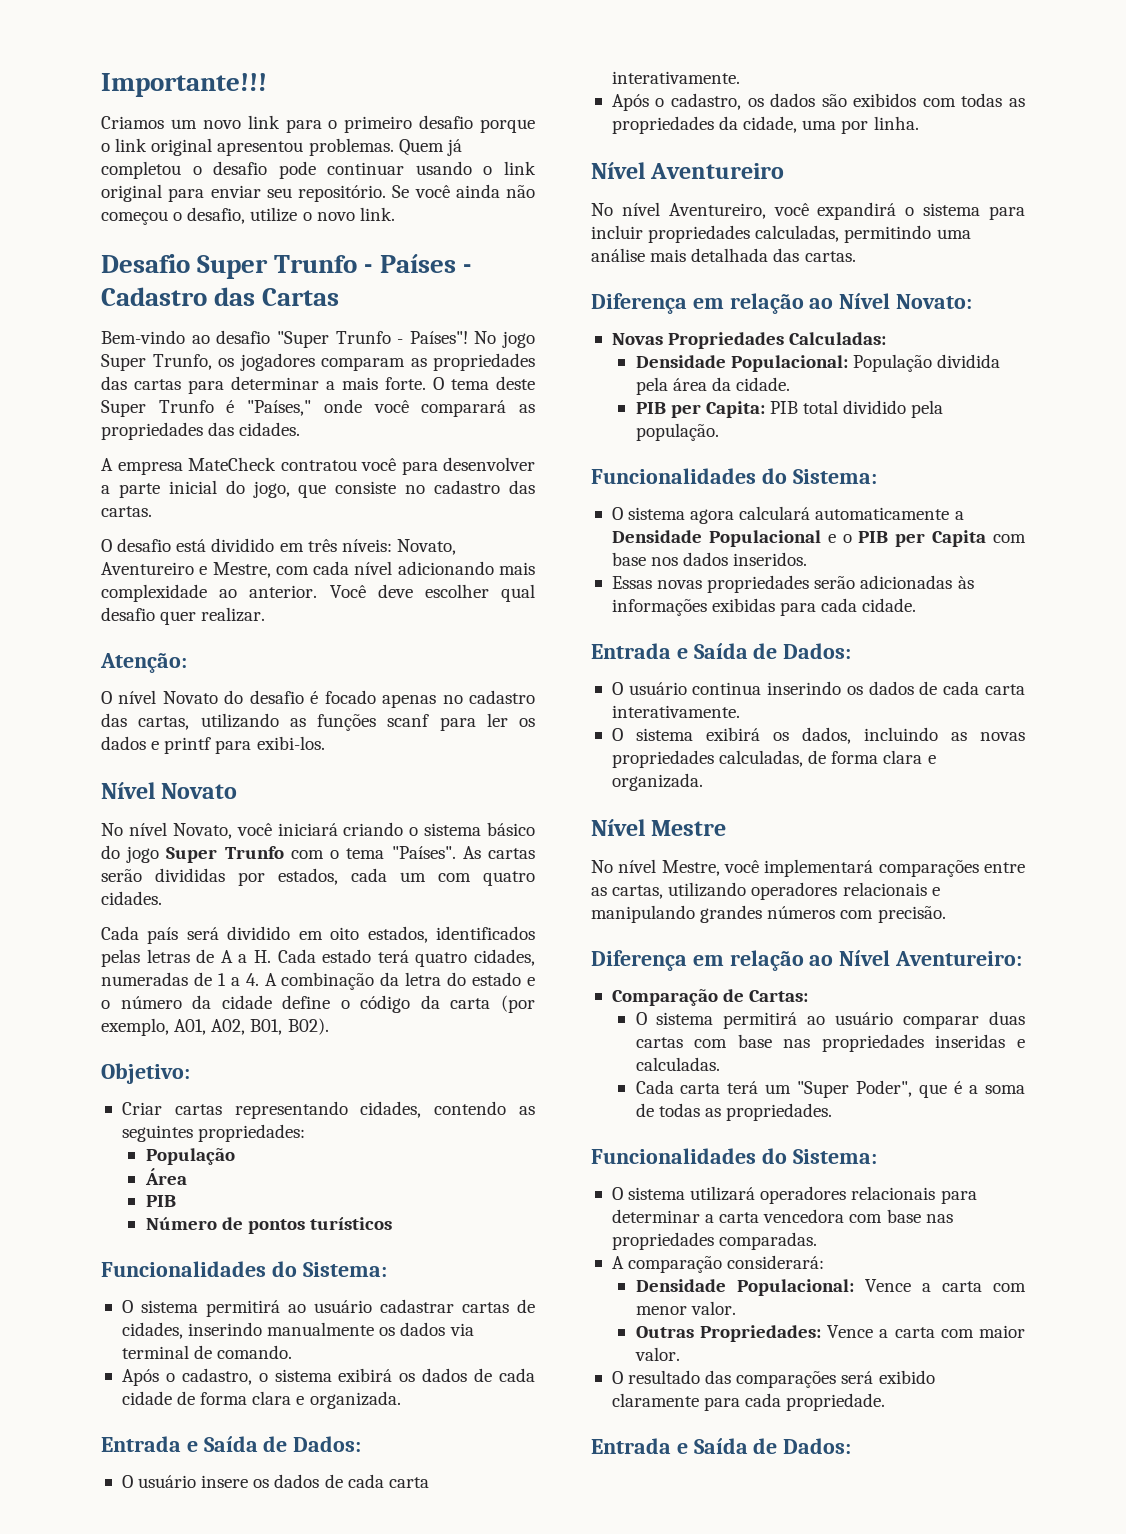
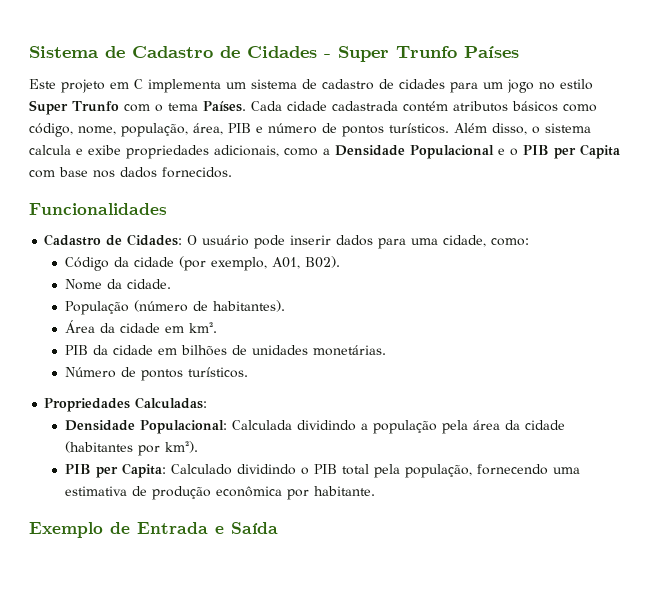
[101,73,267,97] [101,115,535,133] [101,138,462,156] [101,161,536,179] [101,184,535,202] [101,207,395,225] [101,254,373,279] Importante!!! // Criamos um novo link para o primeiro desafio porque o link original apresentou problemas. Quem já completou o desafio pode continuar usando o link original para enviar seu repositório. Se você ainda não começou o desafio, utilize o novo link. // Desafio Super Trunfo - -> [29,46,457,62] Sistema de Cadastro de Cidades - Super Trunfo
[462,264,471,273] [101,287,340,306] [101,330,535,348] [101,353,535,371] [101,376,535,394] [101,399,535,417] [101,422,301,440] [101,457,535,475] [101,480,535,498] [101,506,152,517] [101,538,456,555] [101,561,535,578] [101,584,536,602] [101,607,266,625] [100,653,187,673] [101,690,535,708] [101,713,535,731] [101,736,325,754] [101,782,238,799] [101,822,535,839] [101,845,160,863] - Cadastro das Cartas // Bem-vindo ao desafio "Super Trunfo - Países"! No jogo Super Trunfo, os jogadores comparam as propriedades das cartas para determinar a mais forte. O tema deste Super Trunfo é "Países," onde você comparará as propriedades das cidades. // A empresa MateCheck contratou você para desenvolver a parte inicial do jogo, que consiste no cadastro das cartas. // O desafio está dividido em três níveis: Novato, Aventureiro e Mestre, com cada nível adicionando mais complexidade ao anterior. Você deve escolher qual desafio quer realizar. // Atenção: // O nível Novato do desafio é focado apenas no cadastro das cartas, utilizando as funções scanf para ler os dados e printf para exibi-los. // Nível Novato // No nível Novato, você iniciará criando o sistema básico do jogo -> [29,79,593,93] // Este projeto em C implementa um sistema de cadastro de cidades para um jogo no estilo
[391,846,535,859] [101,868,535,886] [101,891,162,905] [101,926,535,944] [101,949,535,967] [101,972,536,990] [101,995,535,1013] [101,1018,329,1036] [101,1063,190,1084] [121,1101,535,1119] [121,1124,306,1142] [145,1148,235,1165] [144,1168,187,1185] [145,1195,176,1207] [145,1217,392,1234] [101,1261,387,1277] [121,1299,535,1317] [121,1322,474,1339] [121,1345,293,1359] [121,1368,535,1386] [121,1391,401,1409] [101,1436,362,1452] [121,1474,429,1488] [611,71,740,84] [611,93,1025,111] [611,116,919,134] [591,162,785,179] [591,202,1025,220] [591,225,971,243] [591,248,856,262] [591,293,973,314] [611,332,887,349] [635,354,1000,372] [635,377,790,395] [635,400,944,418] [635,423,719,441] [591,468,877,484] [611,506,950,524] "Países". As cartas serão divididas por estados, cada um com quatro cidades. // Cada país será dividido em oito estados, identificados pelas letras de A a H. Cada estado terá quatro cidades, numeradas de 1 a 4. A combinação da letra do estado e o número da cidade define o código da carta (por exemplo, A01, A02, B01, B02). // Objetivo: // Criar cartas representando cidades, contendo as seguintes propriedades: // População // Área // PIB // Número de pontos turísticos // Funcionalidades do Sistema: // O sistema permitirá ao usuário cadastrar cartas de cidades, inserindo manualmente os dados via terminal de comando. // Após o cadastro, o sistema exibirá os dados de cada cidade de forma clara e organizada. // Entrada e Saída de Dados: // O usuário insere os dados de cada carta interativamente. // Após o cadastro, os dados são exibidos com todas as propriedades da cidade, uma por linha. // Nível Aventureiro // No nível Aventureiro, você expandirá o sistema para incluir propriedades calculadas, permitindo uma análise mais detalhada das cartas. // Diferença em relação ao Nível Novato: // Novas Propriedades Calculadas: // Densidade Populacional: População dividida pela área da cidade. // PIB per Capita: PIB total dividido pela população. // Funcionalidades do Sistema: // O sistema agora calculará automaticamente -> [202,101,597,112] [29,123,591,137] [29,145,318,159] Países. Cada cidade cadastrada contém atributos básicos como código, nome, população, área, PIB e número de pontos turísticos. Além disso, o sistema calcula e exibe propriedades adicionais, como
[733,552,808,566] [611,575,974,593] [611,598,917,616] [591,643,852,659] [611,681,1025,695] [611,705,740,718] [611,727,1025,744] [611,750,936,768] [611,773,703,791] [591,819,727,836] [591,859,1025,877] [591,882,940,900] [591,905,946,923] [591,950,1023,971] [611,989,809,1006] [635,1011,1025,1029] [635,1034,1025,1052] [635,1057,720,1071] [635,1080,1025,1098] [635,1103,832,1121] [591,1148,877,1164] [611,1186,977,1204] [611,1209,953,1223] [611,1232,818,1250] [611,1255,825,1273] [635,1279,1026,1296] [635,1301,736,1315] [635,1325,1025,1342] [634,1347,680,1361] [611,1370,935,1388] [611,1393,886,1411] [591,1438,852,1454] inseridos. // Essas novas propriedades serão adicionadas às informações exibidas para cada cidade. // Entrada e Saída de Dados: // O usuário continua inserindo os dados de cada carta interativamente. // O sistema exibirá os dados, incluindo as novas propriedades calculadas, de forma clara e organizada. // Nível Mestre // No nível Mestre, você implementará comparações entre as cartas, utilizando operadores relacionais e manipulando grandes números com precisão. // Diferença em relação ao Nível Aventureiro: // Comparação de Cartas: // O sistema permitirá ao usuário comparar duas cartas com base nas propriedades inseridas e calculadas. // Cada carta terá um "Super Poder", que é a soma de todas as propriedades. // Funcionalidades do Sistema: // O sistema utilizará operadores relacionais para determinar a carta vencedora com base nas propriedades comparadas. // A comparação considerará: // Densidade Populacional: Vence a carta com menor valor. // Outras Propriedades: Vence a carta com maior valor. // O resultado das comparações será exibido claramente para cada propriedade. // Entrada e Saída de Dados: -> [162,167,232,178] [29,203,167,215] [44,234,530,249] [65,256,341,271] [65,279,172,290] [65,300,286,315] [65,320,218,333] [65,345,387,356] [65,367,249,381] [44,397,208,412] [65,420,566,434] [65,441,199,456] [65,463,581,478] [65,486,376,500] [29,522,278,538] fornecidos. // Funcionalidades // Cadastro de Cidades: O usuário pode inserir dados para uma cidade, como: // Código da cidade (por exemplo, A01, B02). // Nome da cidade. // População (número de habitantes). // Área da cidade em km². // PIB da cidade em bilhões de unidades monetárias. // Número de pontos turísticos. // Propriedades Calculadas: // Densidade Populacional: Calculada dividindo a população pela área da cidade (habitantes por km²). // PIB per Capita: Calculado dividindo o PIB total pela população, fornecendo uma estimativa de produção econômica por habitante. // Exemplo de Entrada e Saída

